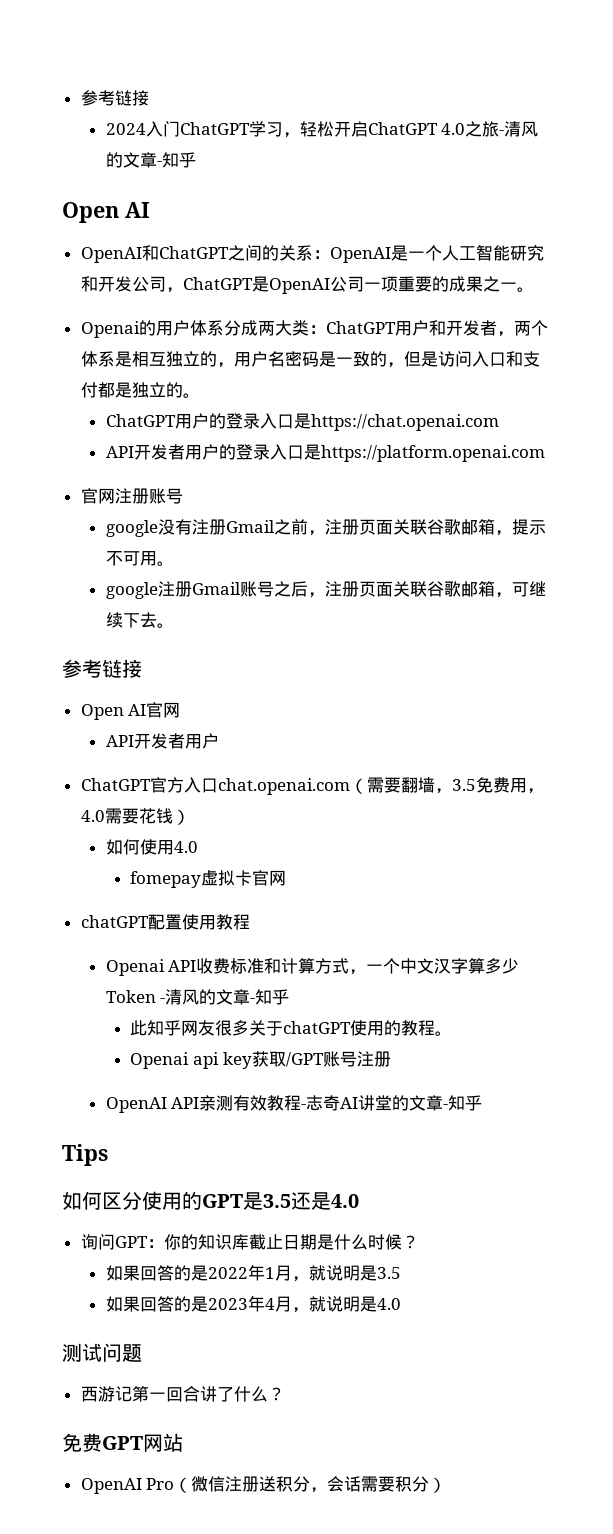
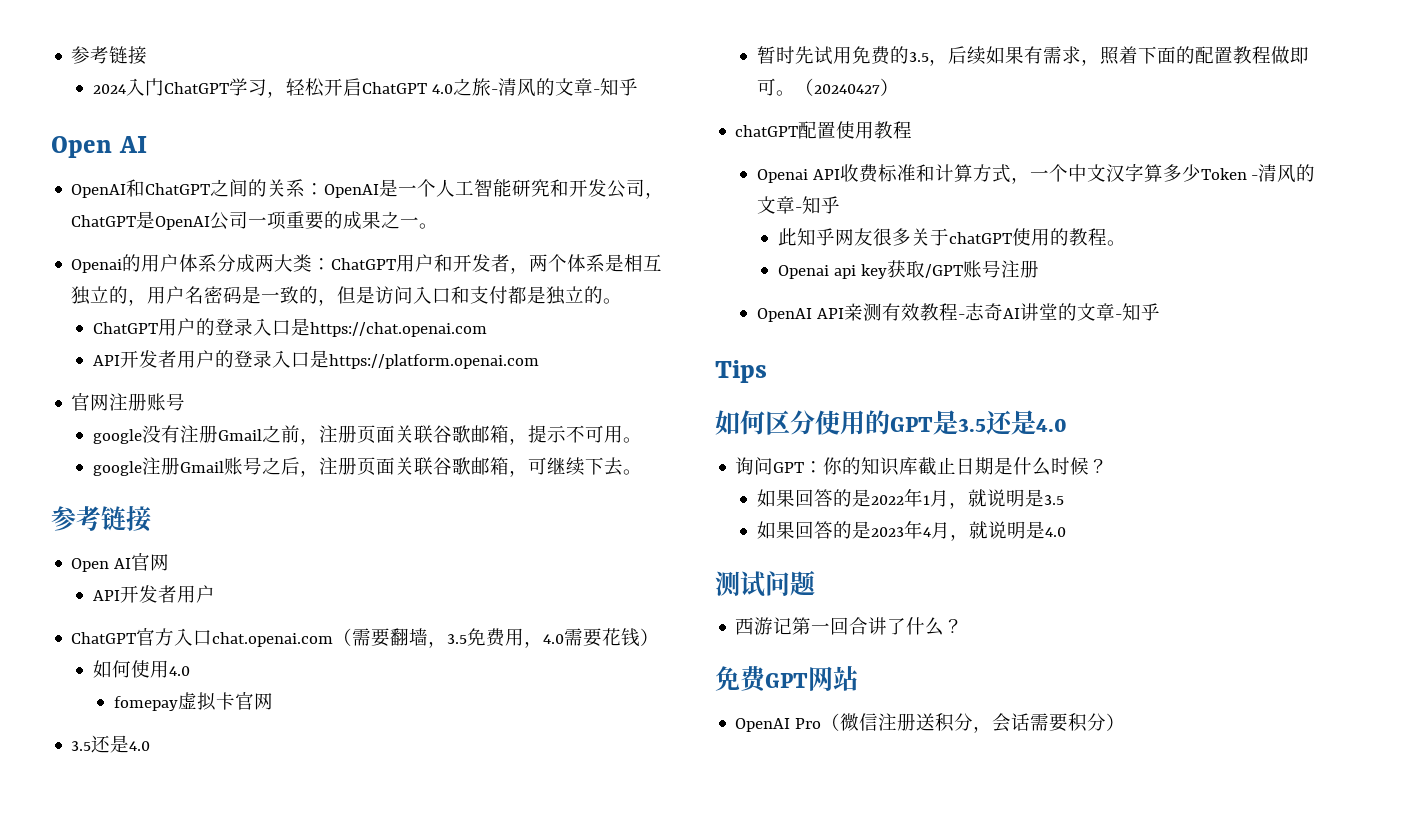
(287, 878) none -> [71,735,151,753] [756,46,1309,66] [756,78,899,96] // 3.5还是4.0 // 暂时先试用免费的3.5，后续如果有需求，照着下面的配置教程做即可。（20240427）

